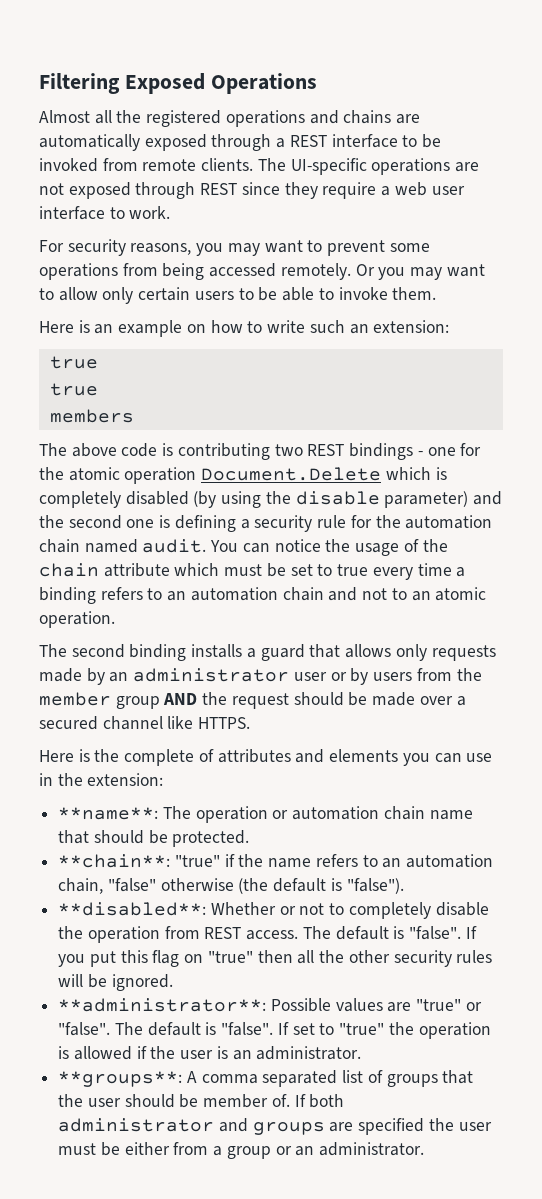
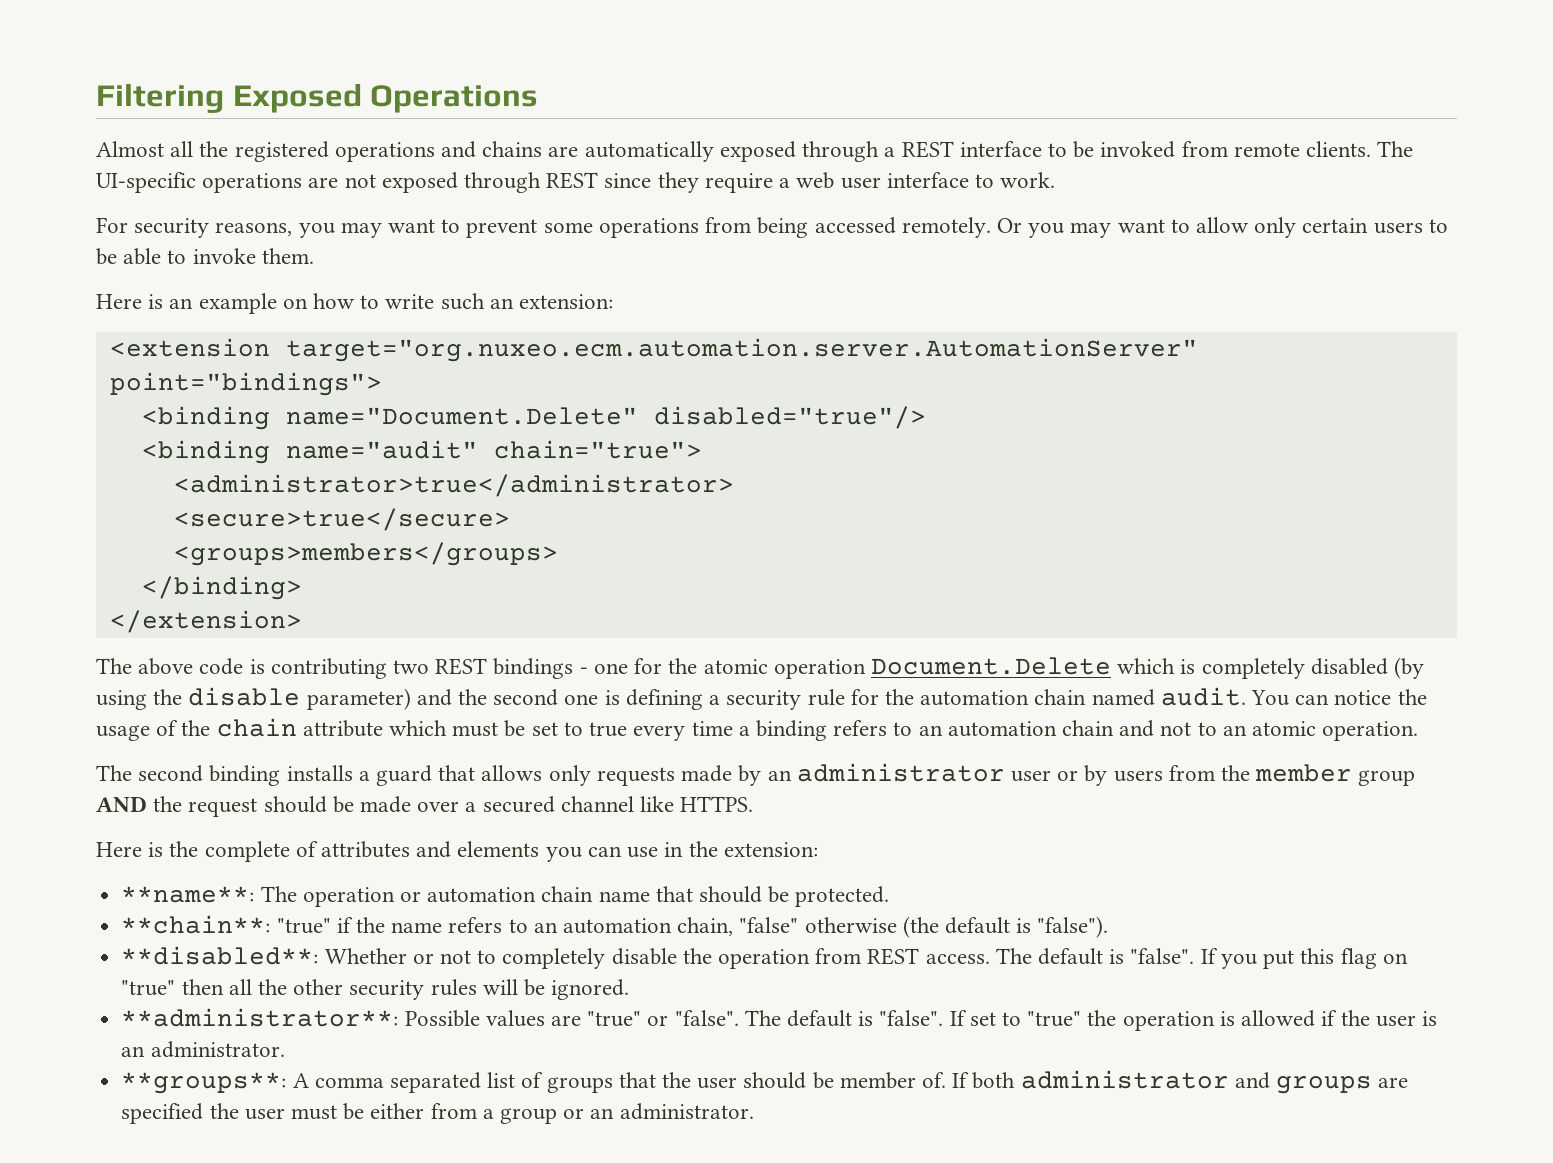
[49,356,98,369] [49,383,98,396] [49,409,134,423] true // true // members -> [109,338,1198,362] [109,372,382,396] [141,406,926,430] [141,440,702,464] [173,474,734,497] [173,508,510,531] [173,542,558,566] [141,576,302,600] [109,610,302,633] <extension target="org.nuxeo.ecm.automation.server.AutomationServer" point="bindings"> // <binding name="Document.Delete" disabled="true"/> // <binding name="audit" chain="true"> // <administrator>true</administrator> // <secure>true</secure> // <groups>members</groups> // </binding> // </extension>

